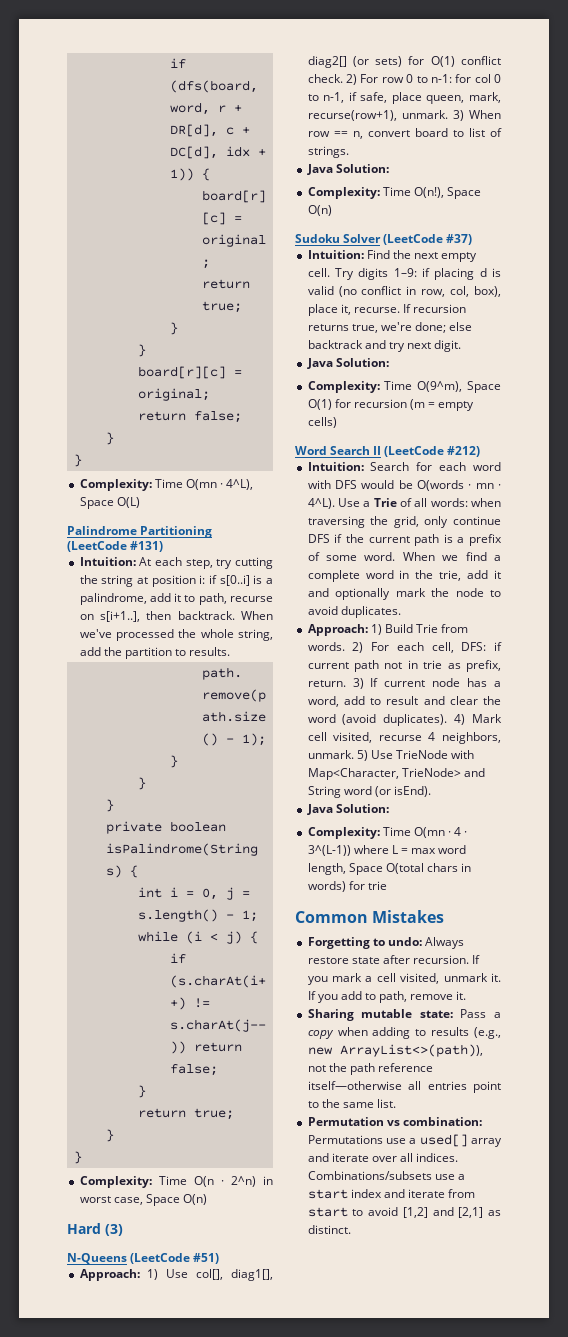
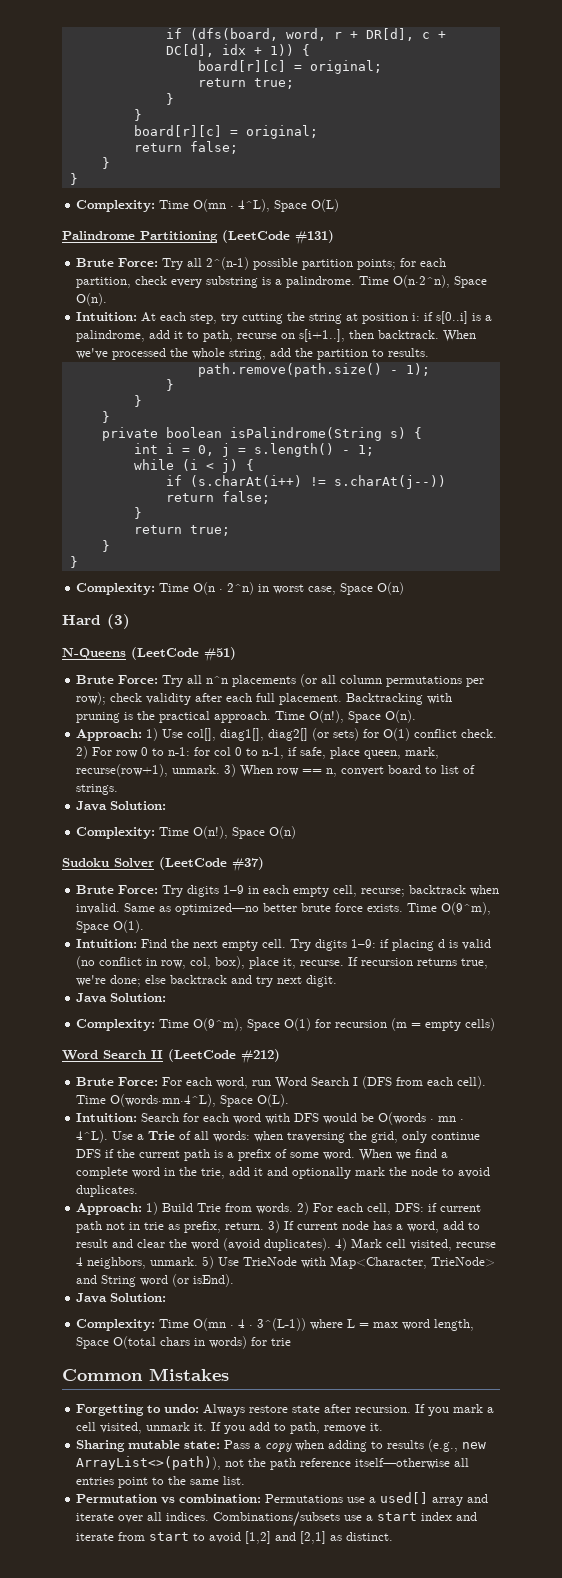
(164, 546) none -> [76,257,447,270] [76,275,488,288] [76,293,108,306] // Brute Force: Try all 2^(n-1) possible partition points; for each partition, check every substring is a palindrome. Time O(n·2^n), Space O(n).
(220, 1258) none -> [76,674,485,687] [76,692,453,705] [76,710,417,723] // Brute Force: Try all n^n placements (or all column permutations per row); check validity after each full placement. Backtracking with pruning is the practical approach. Time O(n!), Space O(n).
(473, 239) none -> [76,885,500,897] [76,902,492,915] [76,920,145,933] // Brute Force: Try digits 1–9 in each empty cell, recurse; backtrack when invalid. Same as optimized—no better brute force exists. Time O(9^m), Space O(1).
(481, 451) none -> [76,1076,487,1089] [76,1094,290,1107] // Brute Force: For each word, run Word Search I (DFS from each cell). Time O(words·mn·4^L), Space O(L).

